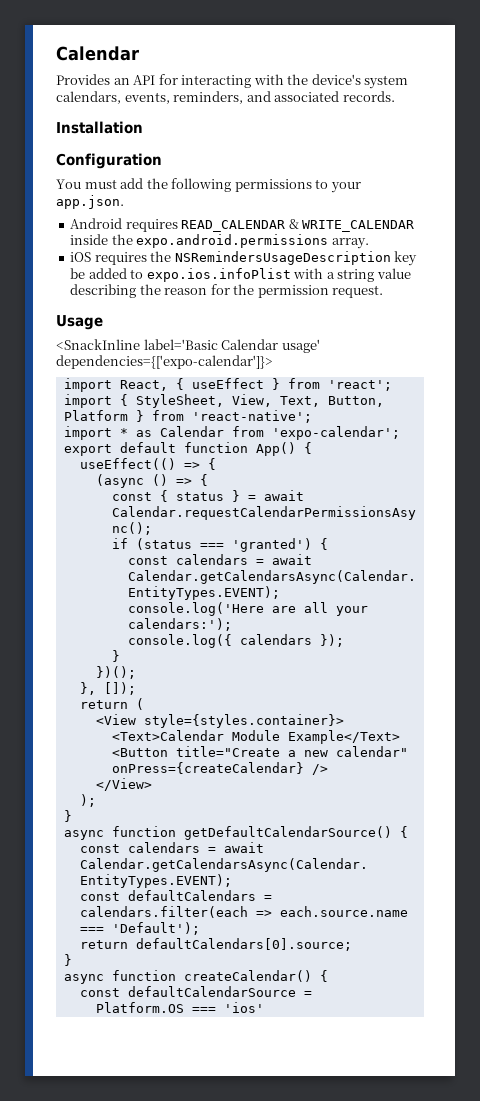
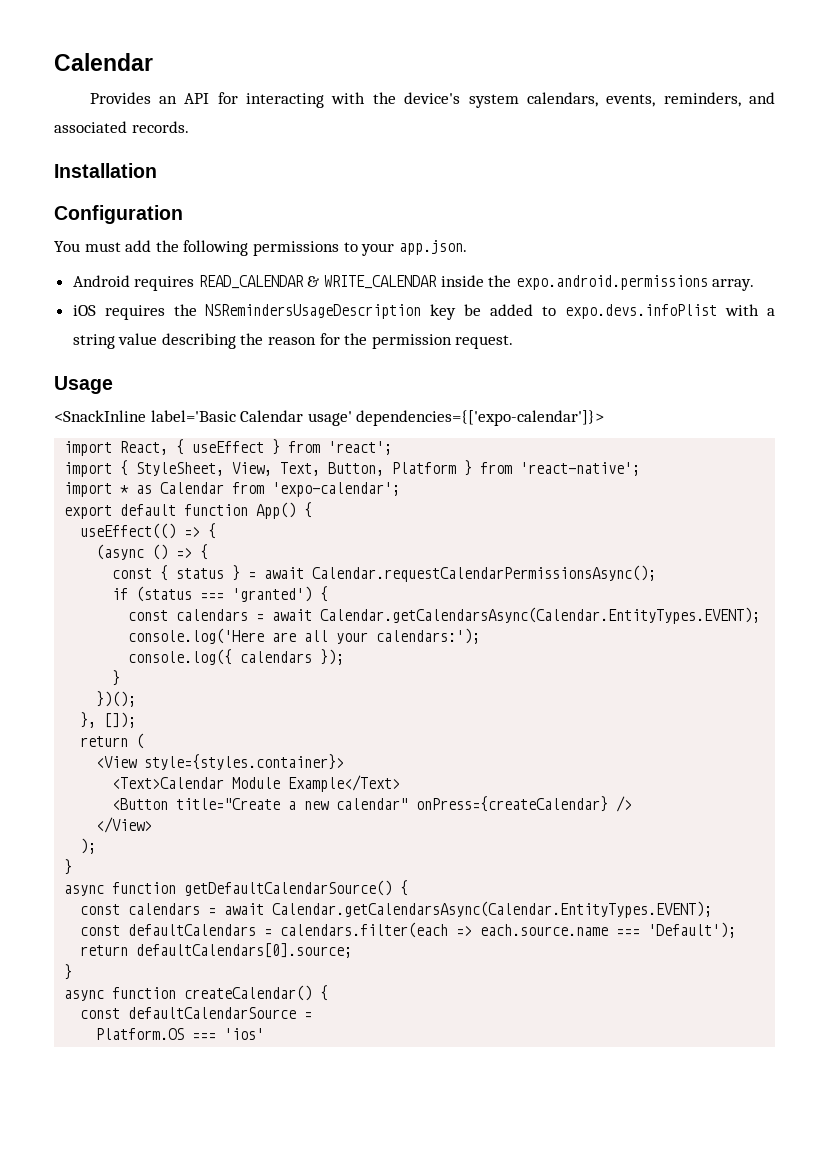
[146,268,291,282] expo.ios.infoPlist -> [565,304,718,319] expo.devs.infoPlist

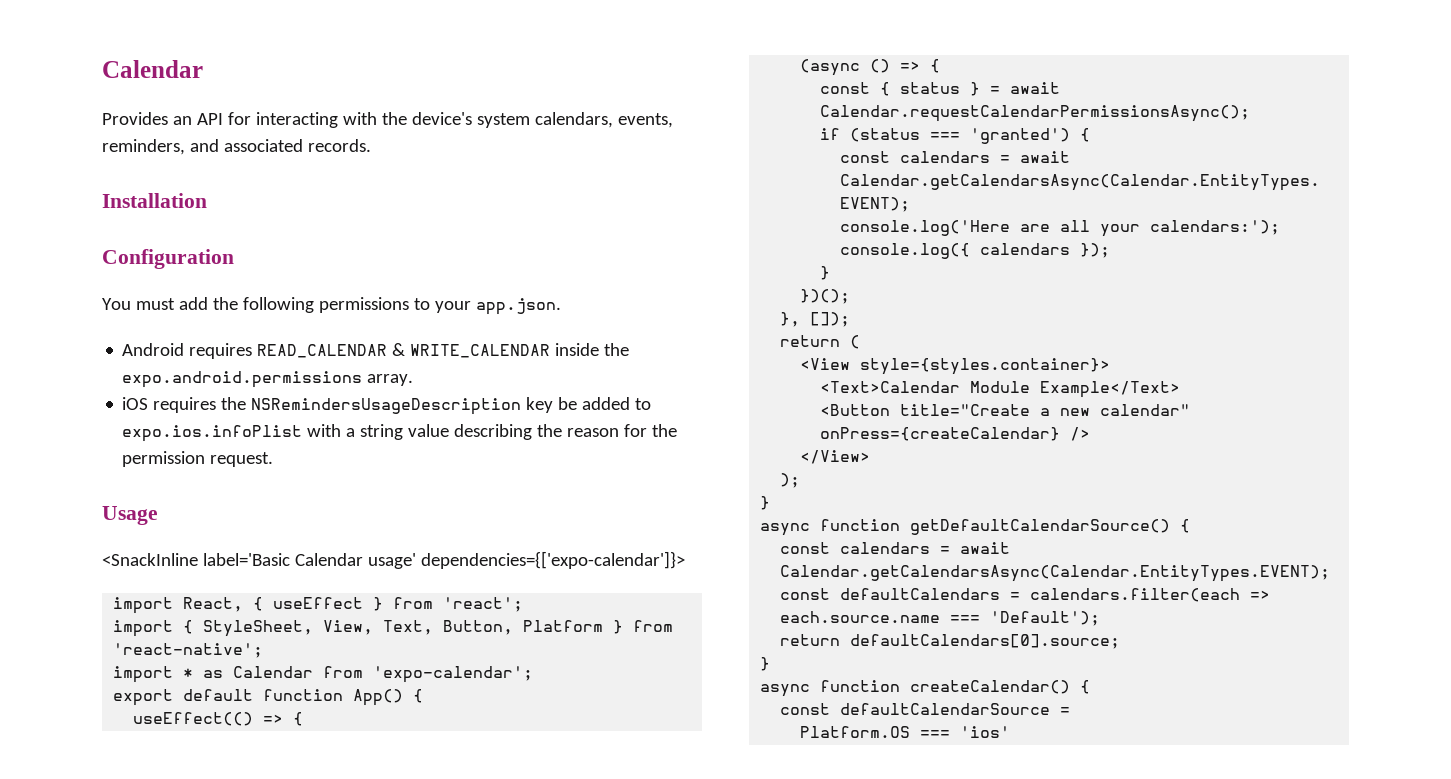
[565,304,718,319] expo.devs.infoPlist -> [122,425,303,442] expo.ios.infoPlist

